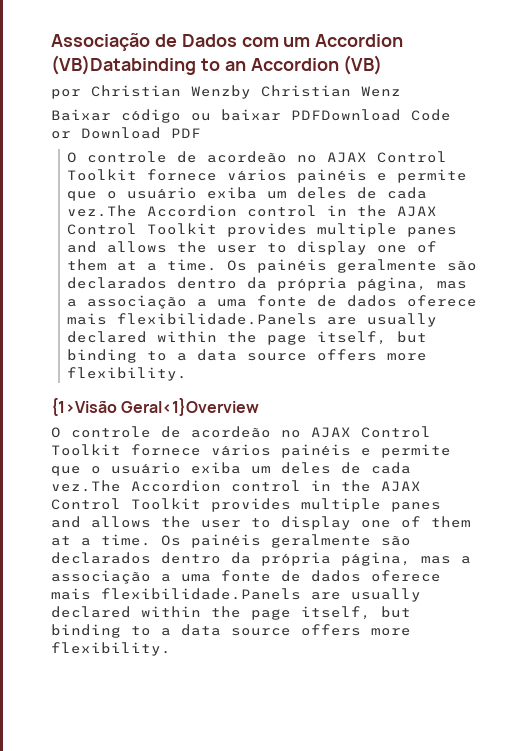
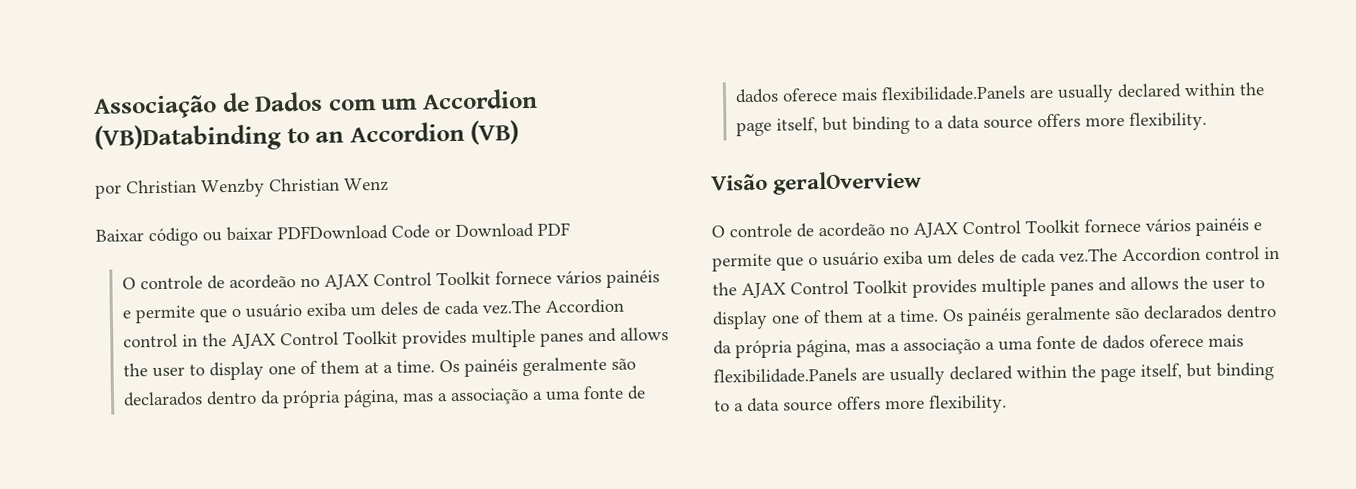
[51,398,260,416] {1>Visão Geral<1}Overview -> [711,170,923,195] Visão geralOverview

